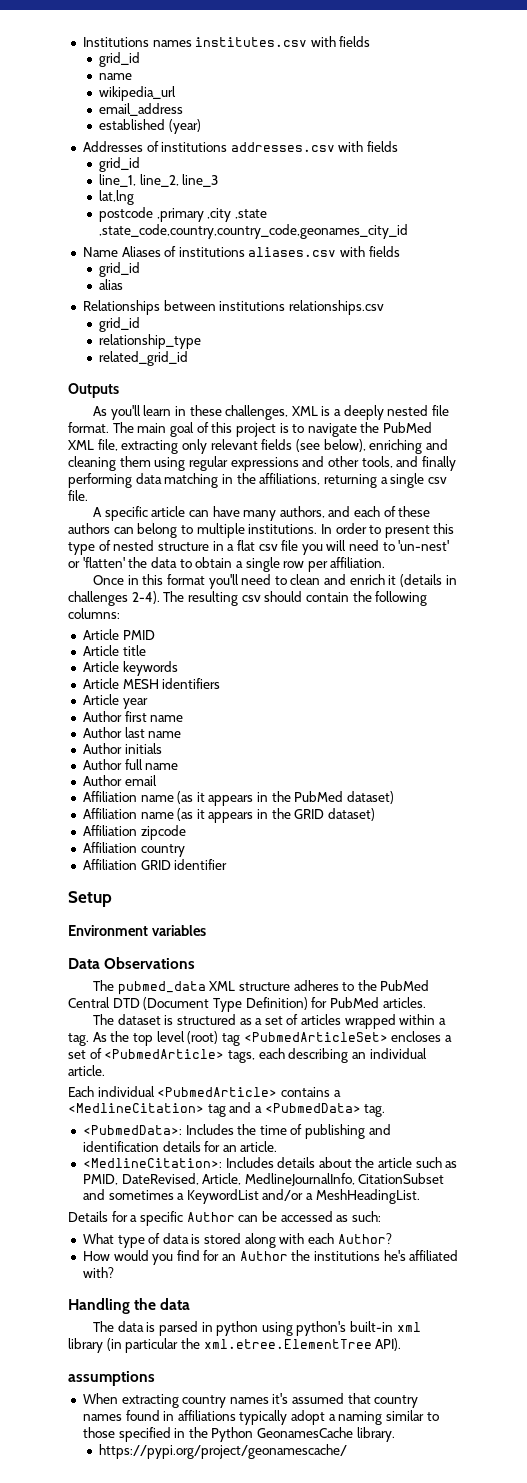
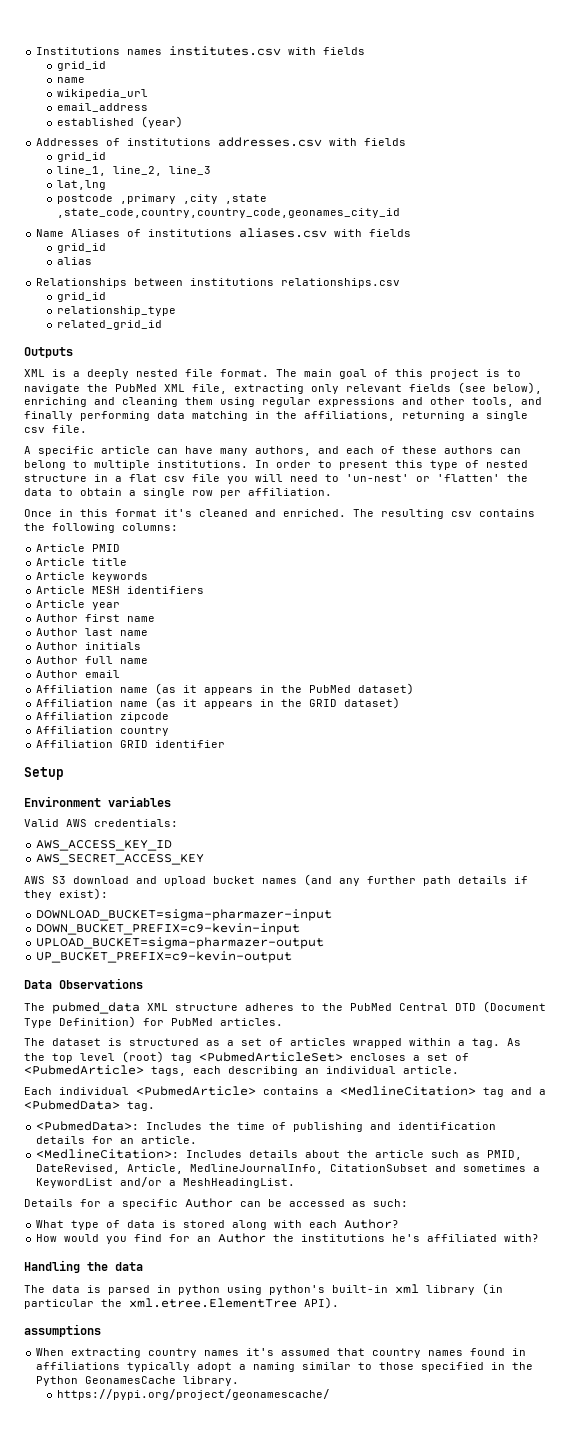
[92,405,289,420] As you'll learn in these challenges, -> (73, 352) none
[208,574,457,589] [68,591,160,606] you'll need to clean and enrich it (details in challenges 2-4). -> [164,509,346,517] it's cleaned and enriched.
[264,591,349,602] should contain -> [479,509,535,517] contains
(206, 930) none -> [24,819,178,827] [36,839,173,851] [36,853,205,865] [24,874,528,886] [24,888,108,900] [36,909,333,921] [36,923,301,935] [36,937,325,949] [36,951,293,963] // Valid AWS credentials: // AWS_ACCESS_KEY_ID // AWS_SECRET_ACCESS_KEY // AWS S3 download and upload bucket names (and any further path details if they exist): // DOWNLOAD_BUCKET=sigma-pharmazer-input // DOWN_BUCKET_PREFIX=c9-kevin-input // UPLOAD_BUCKET=sigma-pharmazer-output // UP_BUCKET_PREFIX=c9-kevin-output

